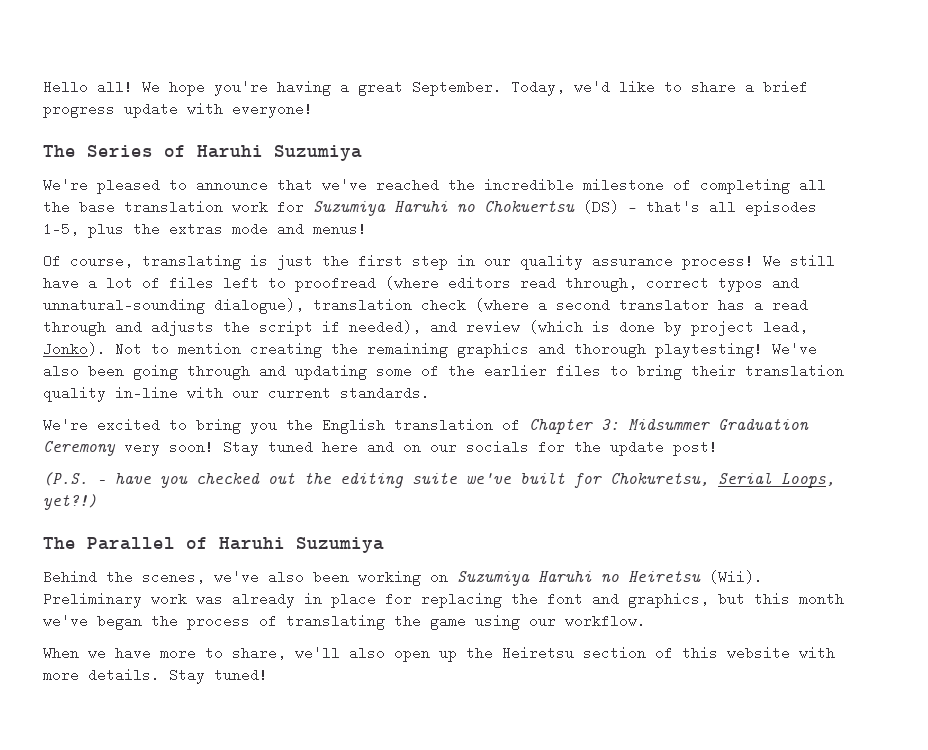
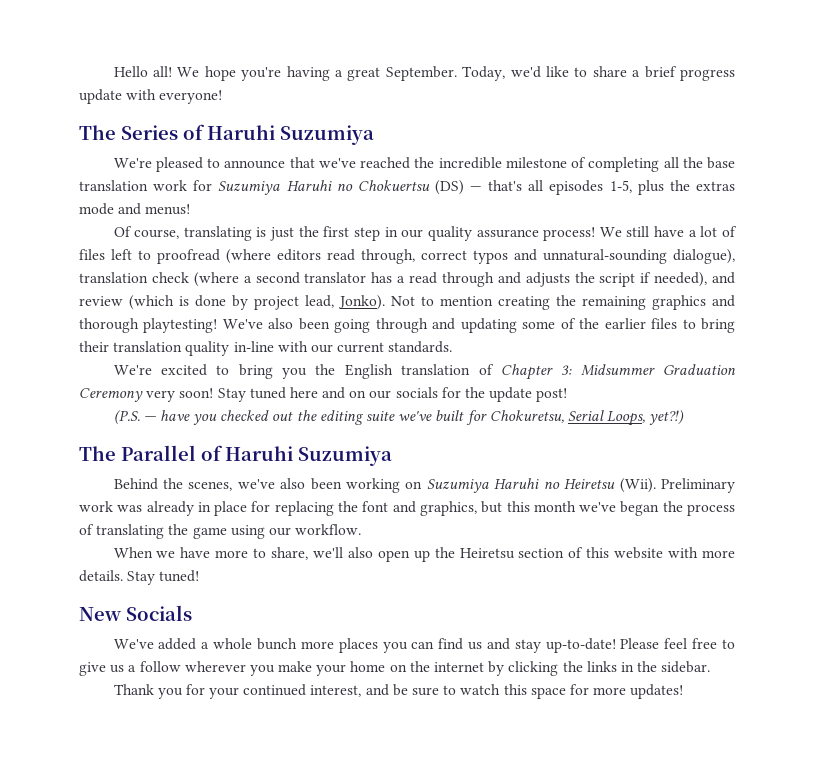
(268, 675) none -> [79,605,192,621] [113,638,735,653] [79,661,711,676] [113,684,684,699] // New Socials // We've added a whole bunch more places you can find us and stay up-to-date! Please feel free to give us a follow wherever you make your home on the internet by clicking the links in the sidebar. // Thank you for your continued interest, and be sure to watch this space for more updates!

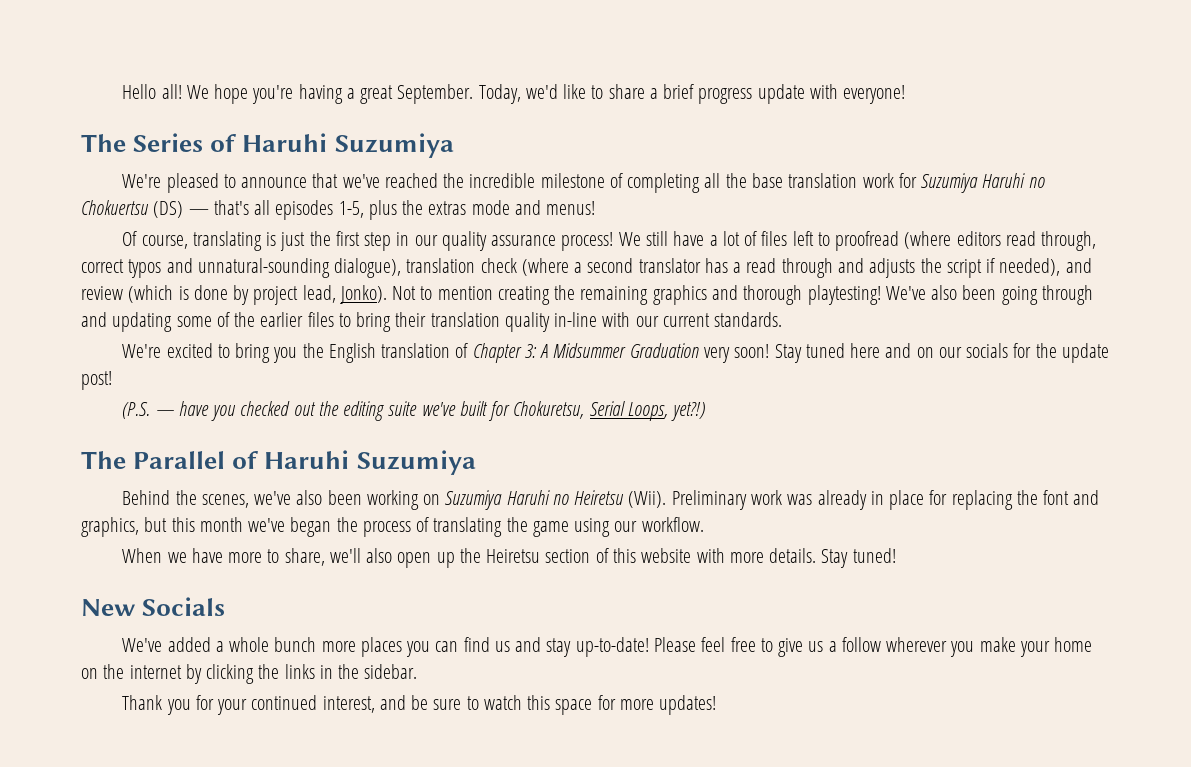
(573, 370) none -> [540,344,549,358] A
[79,388,143,402] Ceremony -> (699, 350) none

